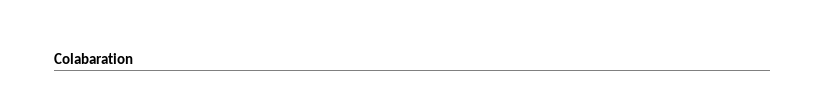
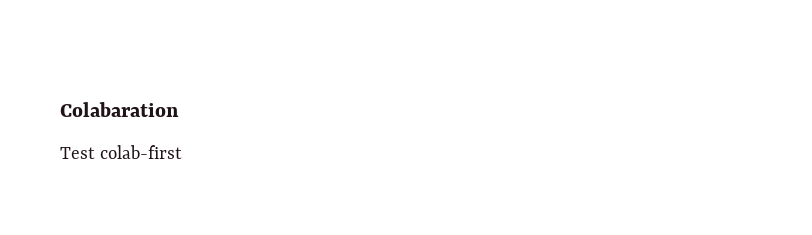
(133, 58) none -> [60,145,183,159] // Test colab-first

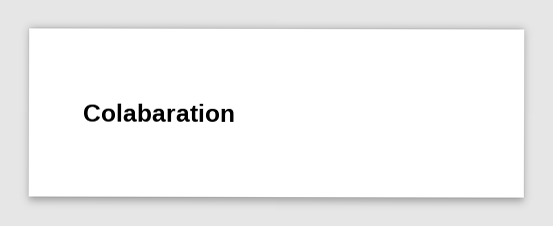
[60,145,183,159] // Test colab-first -> (236, 112) none

